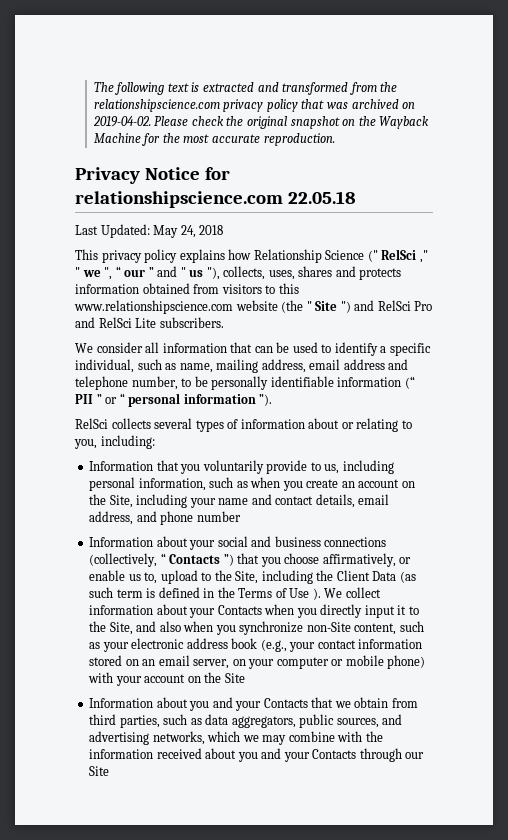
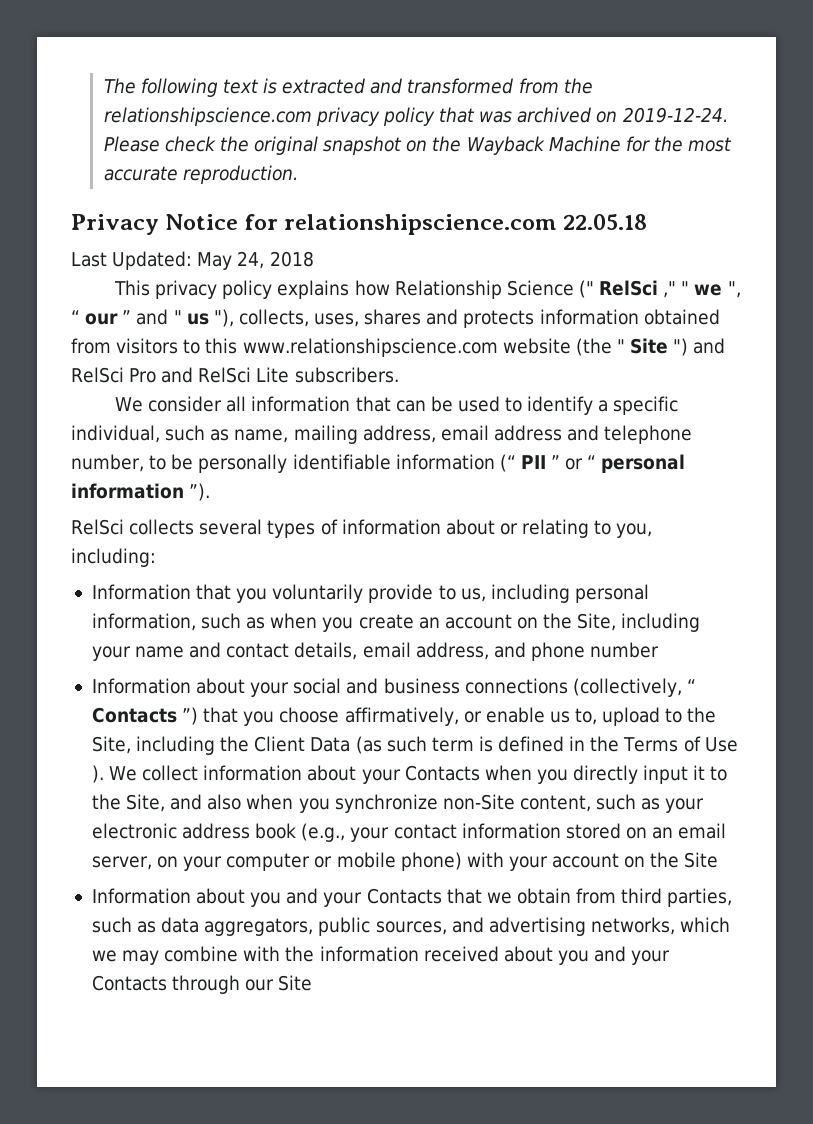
[92,116,151,127] 2019-04-02. -> [622,107,728,123] 2019-12-24.

